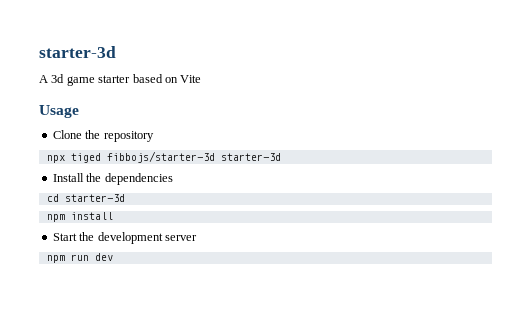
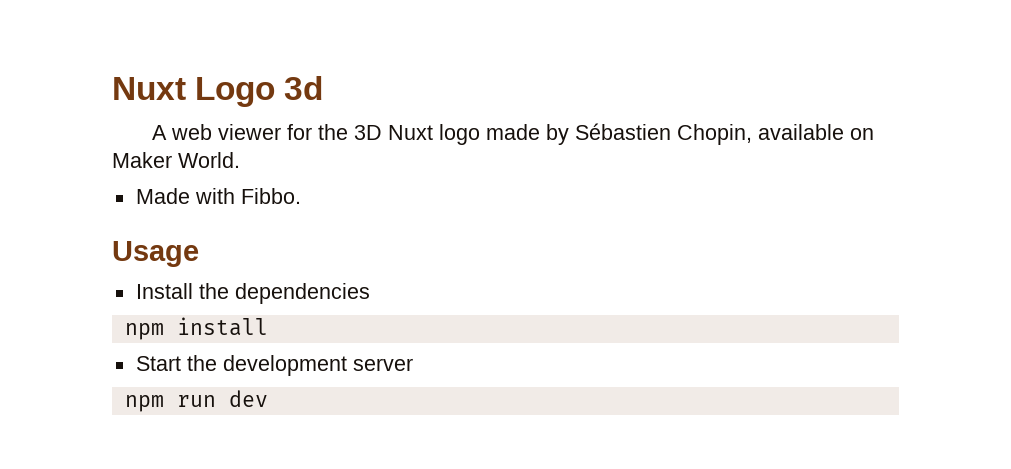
[39,46,116,58] [39,74,202,86] [39,105,79,118] [52,130,154,142] [46,151,281,163] starter-3d // A 3d game starter based on Vite // Usage // Clone the repository // npx tiged fibbojs/starter-3d starter-3d -> [112,76,324,107] [152,123,875,145] [112,152,240,168] [135,188,301,204] [112,241,199,267] Nuxt Logo 3d // A web viewer for the 3D Nuxt logo made by Sébastien Chopin, available on Maker World. // Made with Fibbo. // Usage
[46,194,125,202] // cd starter-3d -> (370, 293) none

